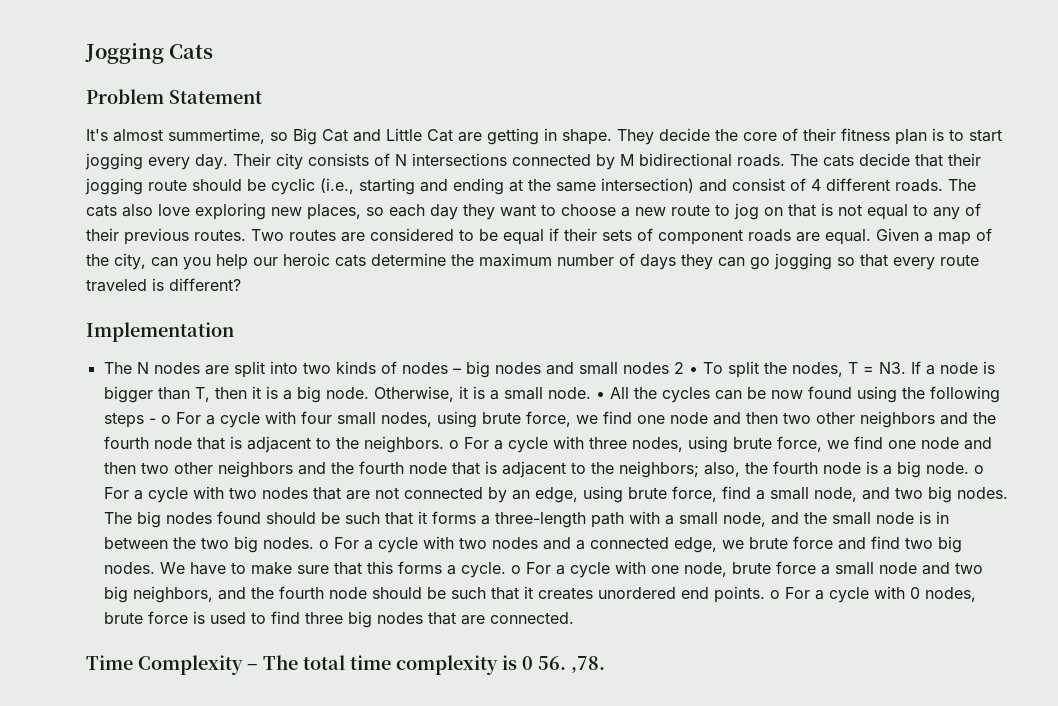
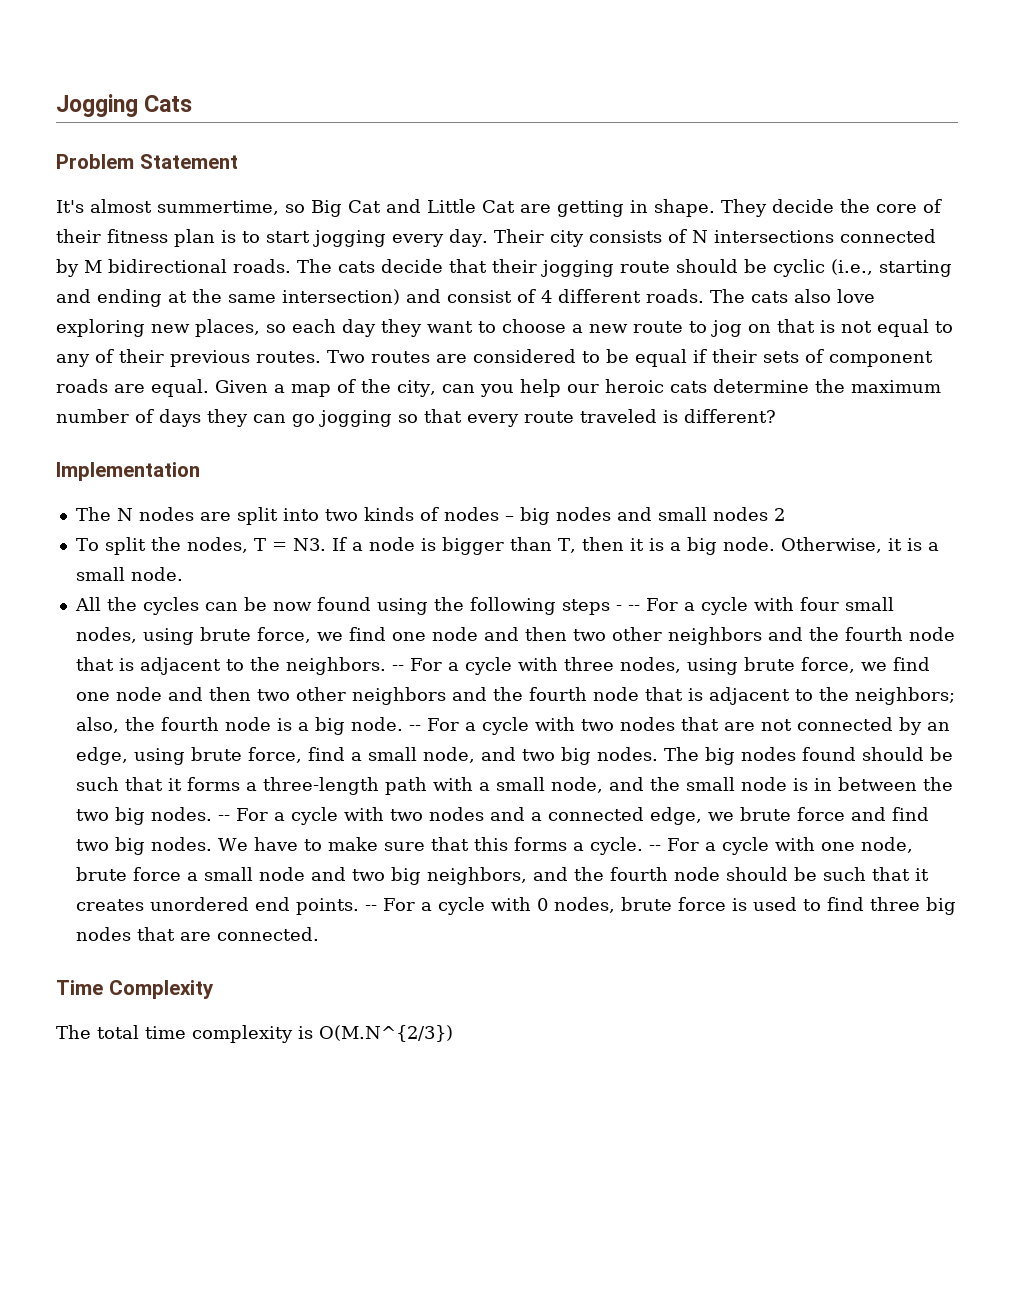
[688,367,698,374] • -> (785, 514) //
[595,392,605,399] • -> (183, 574) //
[160,415,171,424] o -> [627,605,640,611] --
[448,440,459,449] o -> [391,665,404,671] --
[973,465,984,474] o -> [408,725,421,731] --
[318,540,329,549] o -> [217,815,230,821] --
[510,565,521,574] o -> [648,845,661,851] --
[769,590,780,599] o -> [364,905,377,911] --
[247,664,258,670] – -> (214, 989) //
[522,656,605,673] 0 56. ,78. -> [319,1025,453,1042] O(M.N^{2/3})

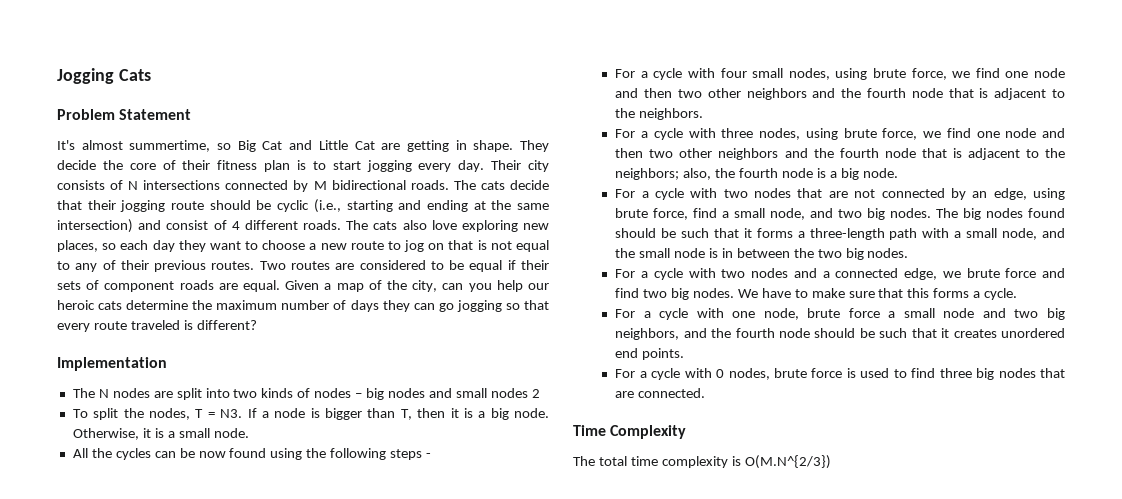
[627,605,640,611] -- -> (432, 455) //
[391,665,404,671] -- -> (704, 114) //
[408,725,421,731] -- -> (898, 173) //
[217,815,230,821] -- -> (909, 253) //
[648,845,661,851] -- -> (1018, 294) //
[364,905,377,911] -- -> (685, 354) //

